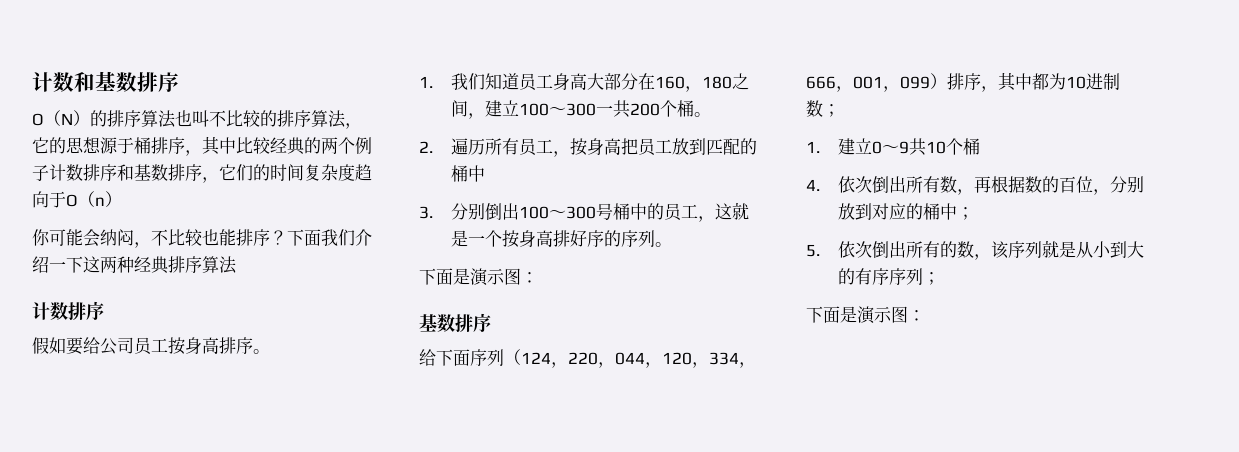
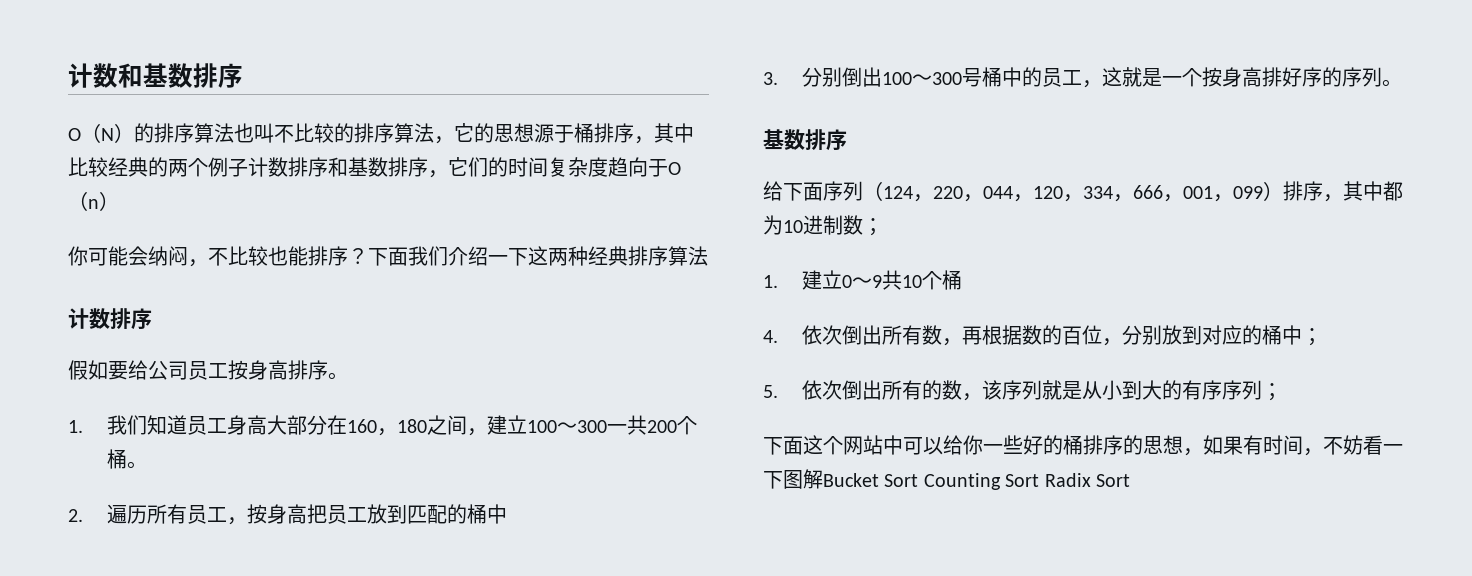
[419,268,538,286] // 下面是演示图： -> (1403, 83) none
[840,306,925,324] 是演示图： -> [803,435,1403,456] [763,469,1130,490] 这个网站中可以给你一些好的桶排序的思想，如果有时间，不妨看一下图解Bucket Sort Counting Sort Radix Sort

